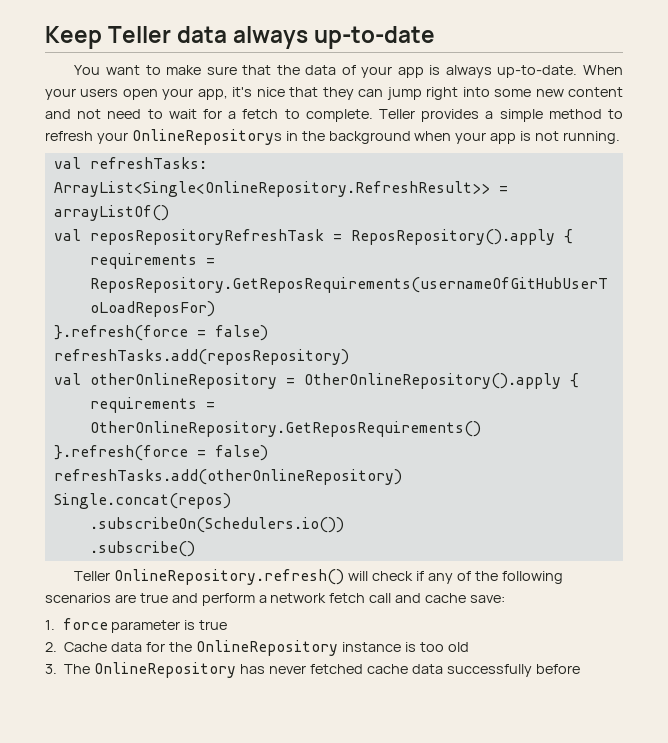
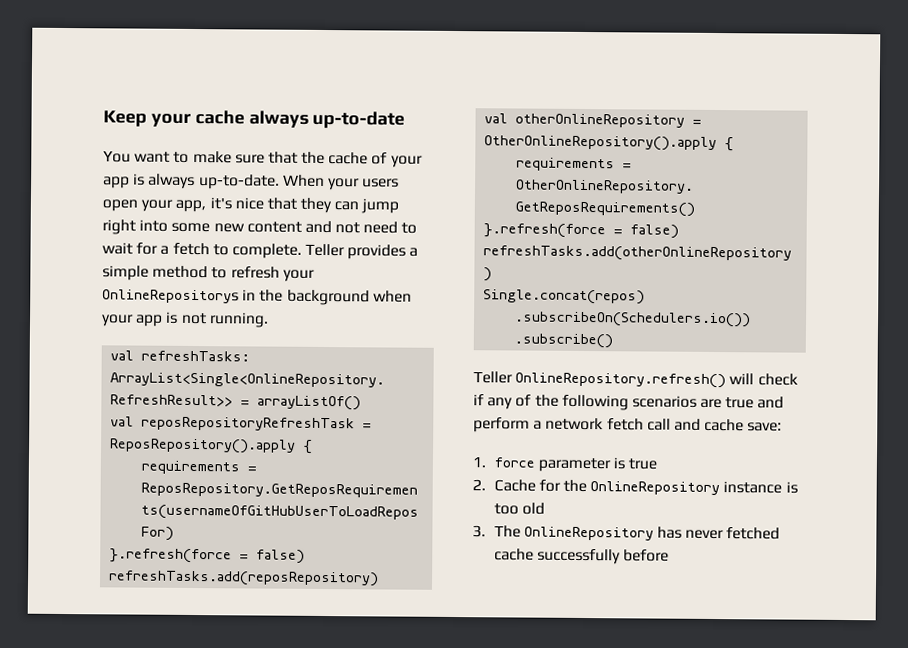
[108,26,228,43] Teller data -> [150,110,245,127] your cache
[305,65,337,75] data -> [328,152,369,165] cache
[111,642,143,652] data -> (536, 485) none
[411,664,443,674] data -> (534, 554) none

